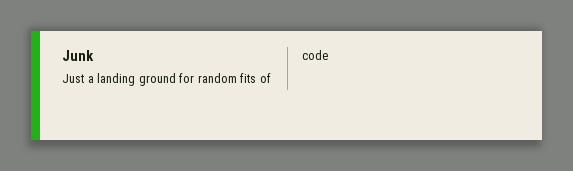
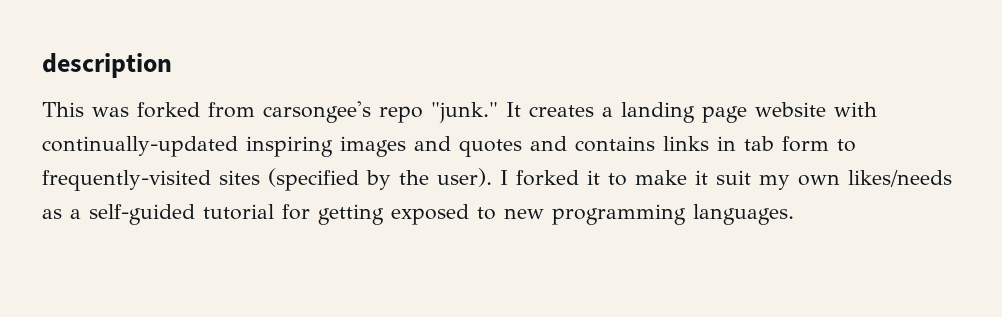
[62,50,94,61] [62,73,271,86] [302,50,328,60] Junk // Just a landing ground for random fits of code -> [42,53,172,78] [42,101,877,123] [42,136,856,157] [42,168,952,191] [42,204,794,225] description // This was forked from carsongee's repo "junk." It creates a landing page website with continually-updated inspiring images and quotes and contains links in tab form to frequently-visited sites (specified by the user). I forked it to make it suit my own likes/needs as a self-guided tutorial for getting exposed to new programming languages.

